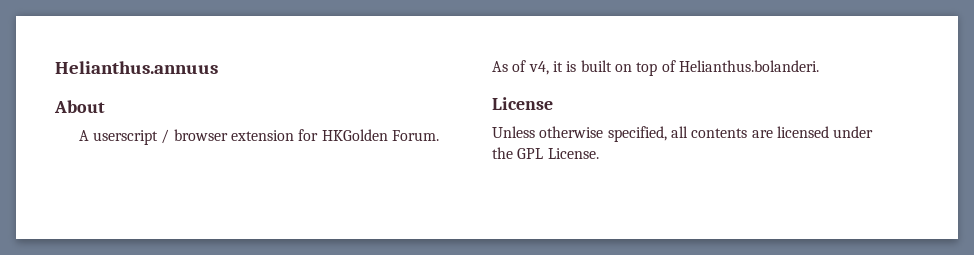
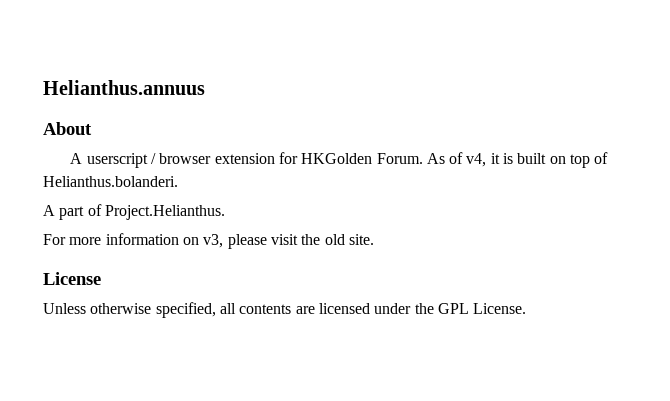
(819, 66) none -> [43,204,225,220] [43,233,374,249] // A part of Project.Helianthus. // For more information on v3, please visit the old site.

